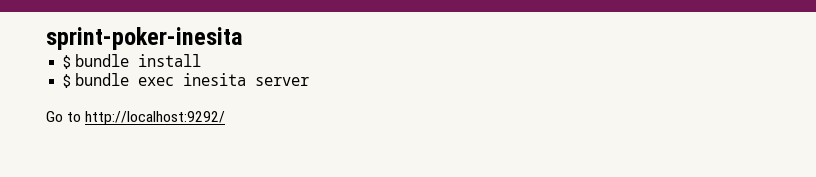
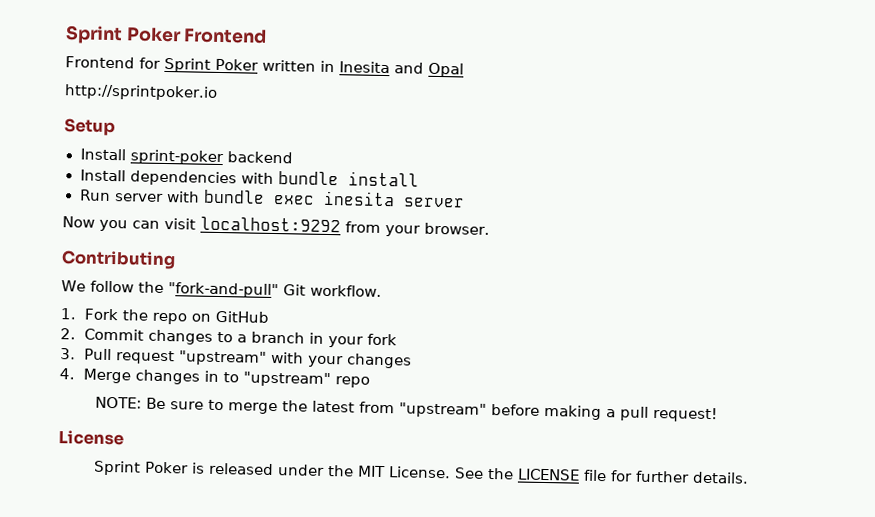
[46,27,243,50] [63,55,72,69] sprint-poker-inesita // $ -> [65,25,268,45] [65,56,464,78] [64,84,218,101] [64,118,116,137] [79,148,293,166] [79,169,274,187] Sprint Poker Frontend // Frontend for Sprint Poker written in Inesita and Opal // http://sprintpoker.io // Setup // Install sprint-poker backend // Install dependencies with
[63,74,72,88] $ -> [79,189,200,203] Run server with
[46,111,226,125] Go to http://localhost:9292/ -> [62,216,490,237] [61,250,176,270] [61,280,382,299] [60,308,270,325] [60,328,398,348] [60,348,413,369] [59,368,371,388] [95,396,719,423] [58,430,124,446] [93,460,750,484] Now you can visit localhost:9292 from your browser. // Contributing // We follow the "fork-and-pull" Git workflow. // 1. Fork the repo on GitHub // 2. Commit changes to a branch in your fork // 3. Pull request "upstream" with your changes // 4. Merge changes in to "upstream" repo // NOTE: Be sure to merge the latest from "upstream" before making a pull request! // License // Sprint Poker is released under the MIT License. See the LICENSE file for further details.

